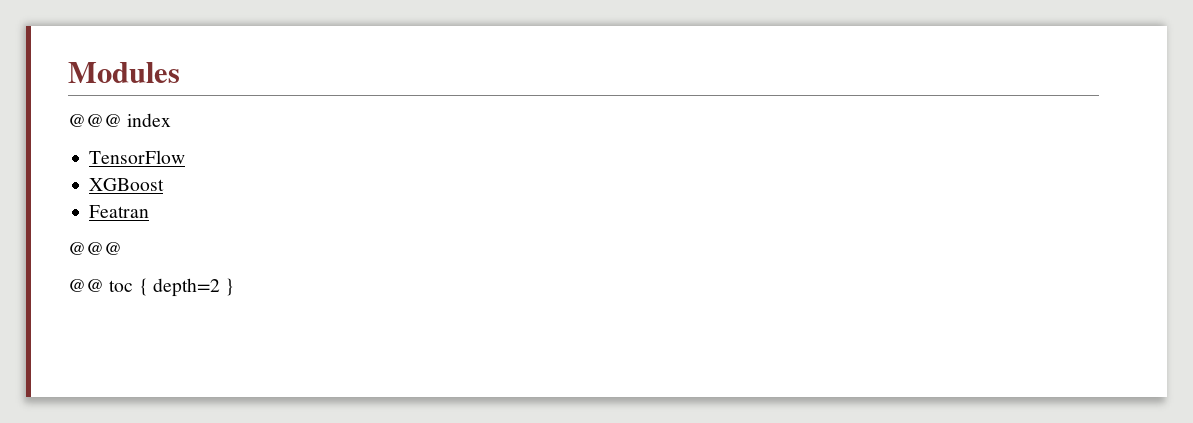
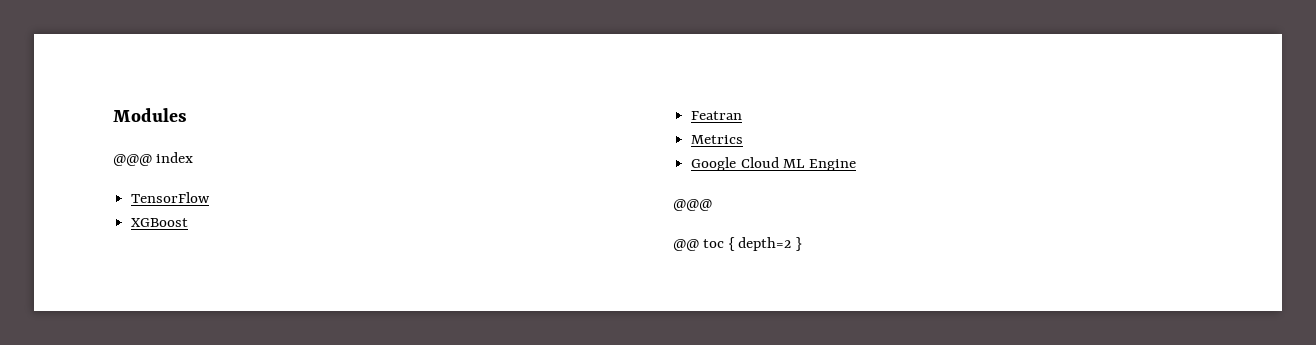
(150, 211) none -> [691,135,744,144] [691,157,856,171] // Metrics // Google Cloud ML Engine

